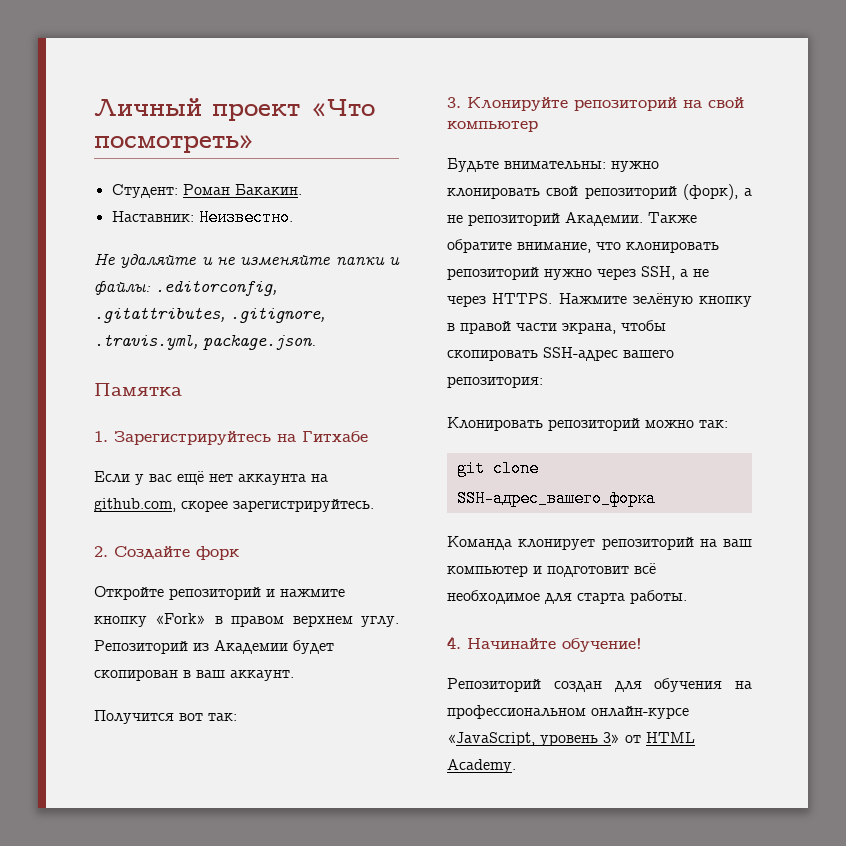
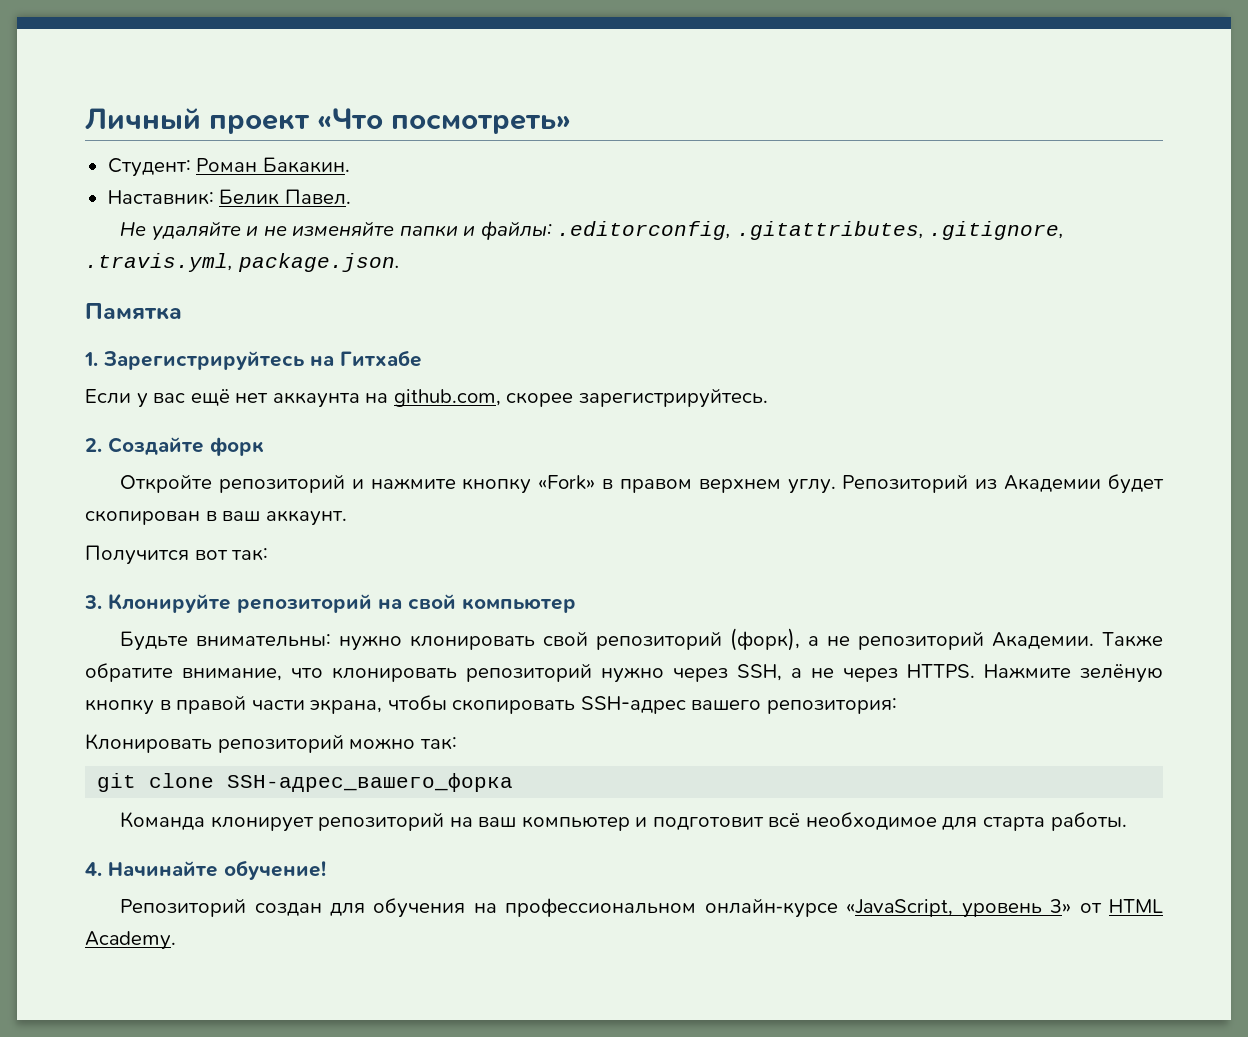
[198,210,293,226] Неизвестно. -> [219,189,351,205] Белик Павел.

